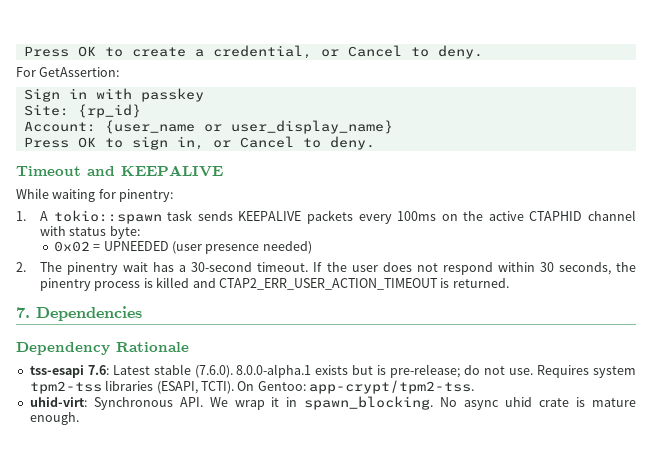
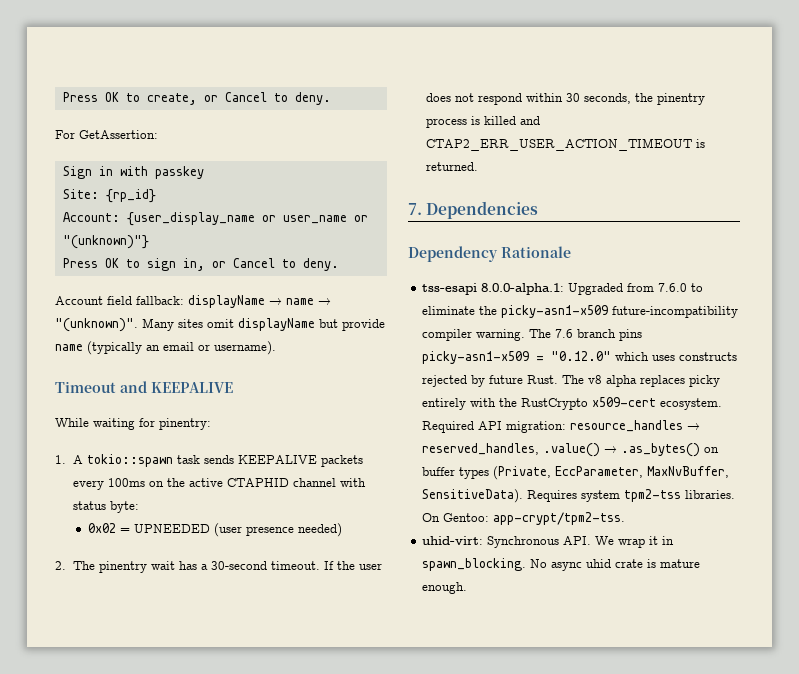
[23,45,312,59] Press OK to create a credential, -> [62,92,197,105] Press OK to create,
[104,120,393,134] {user_name or user_display_name} -> [126,212,368,226] [62,235,149,249] {user_display_name or user_name or "(unknown)"}
(375, 143) none -> [55,295,331,308] [55,318,385,332] [55,341,276,355] // Account field fallback: displayName → name → "(unknown)". Many sites omit displayName but provide name (typically an email or username).
[87,364,636,378] [29,380,234,394] 7.6: Latest stable (7.6.0). 8.0.0-alpha.1 exists but is pre-release; do not use. Requires system tpm2-tss libraries (ESAPI, TCTI). -> [481,283,704,295] [422,305,739,318] [422,329,643,341] [422,351,738,364] [422,375,721,387] [422,397,723,410] [422,420,701,433] [422,443,720,457] [422,466,730,480] [422,489,736,503] 8.0.0-alpha.1: Upgraded from 7.6.0 to eliminate the picky-asn1-x509 future-incompatibility compiler warning. The 7.6 branch pins picky-asn1-x509 = "0.12.0" which uses constructs rejected by future Rust. The v8 alpha replaces picky entirely with the RustCrypto x509-cert ecosystem. Required API migration: resource_handles → reserved_handles, .value() → .as_bytes() on buffer types (Private, EccParameter, MaxNvBuffer, SensitiveData). Requires system tpm2-tss libraries.

